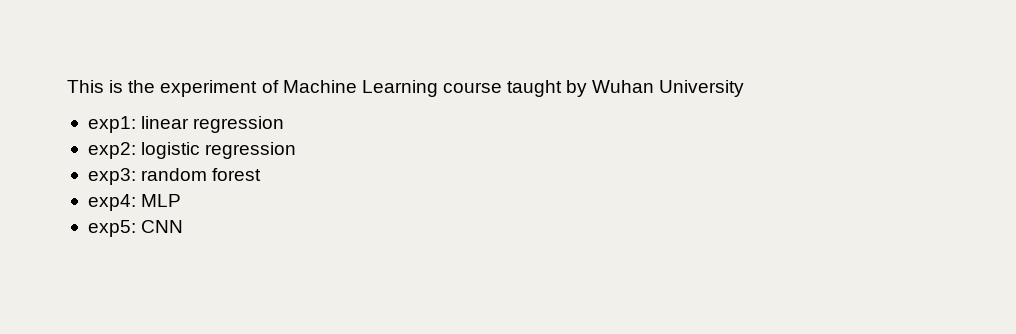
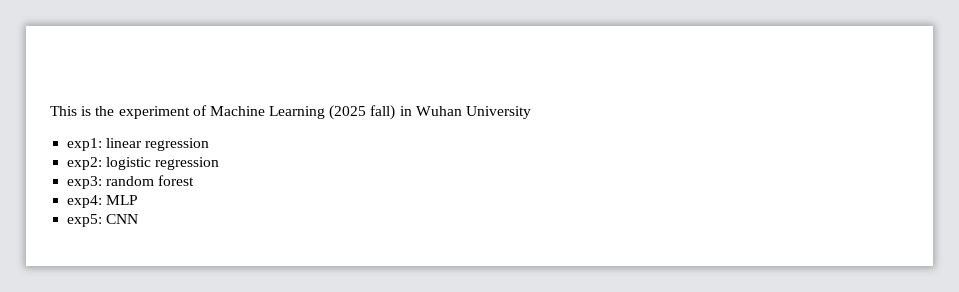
[442,80,588,97] course taught by -> [329,105,412,120] (2025 fall) in

